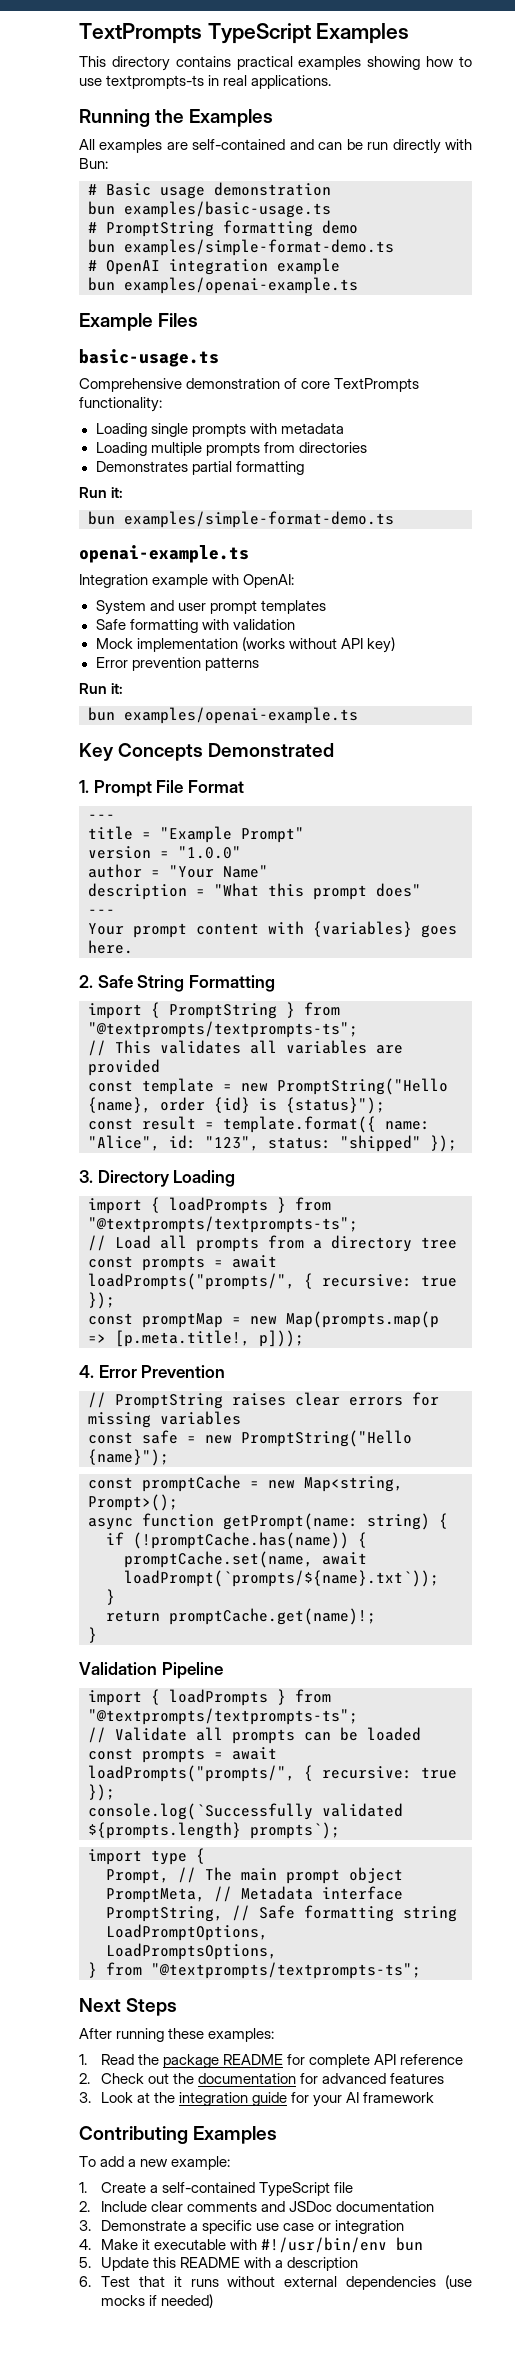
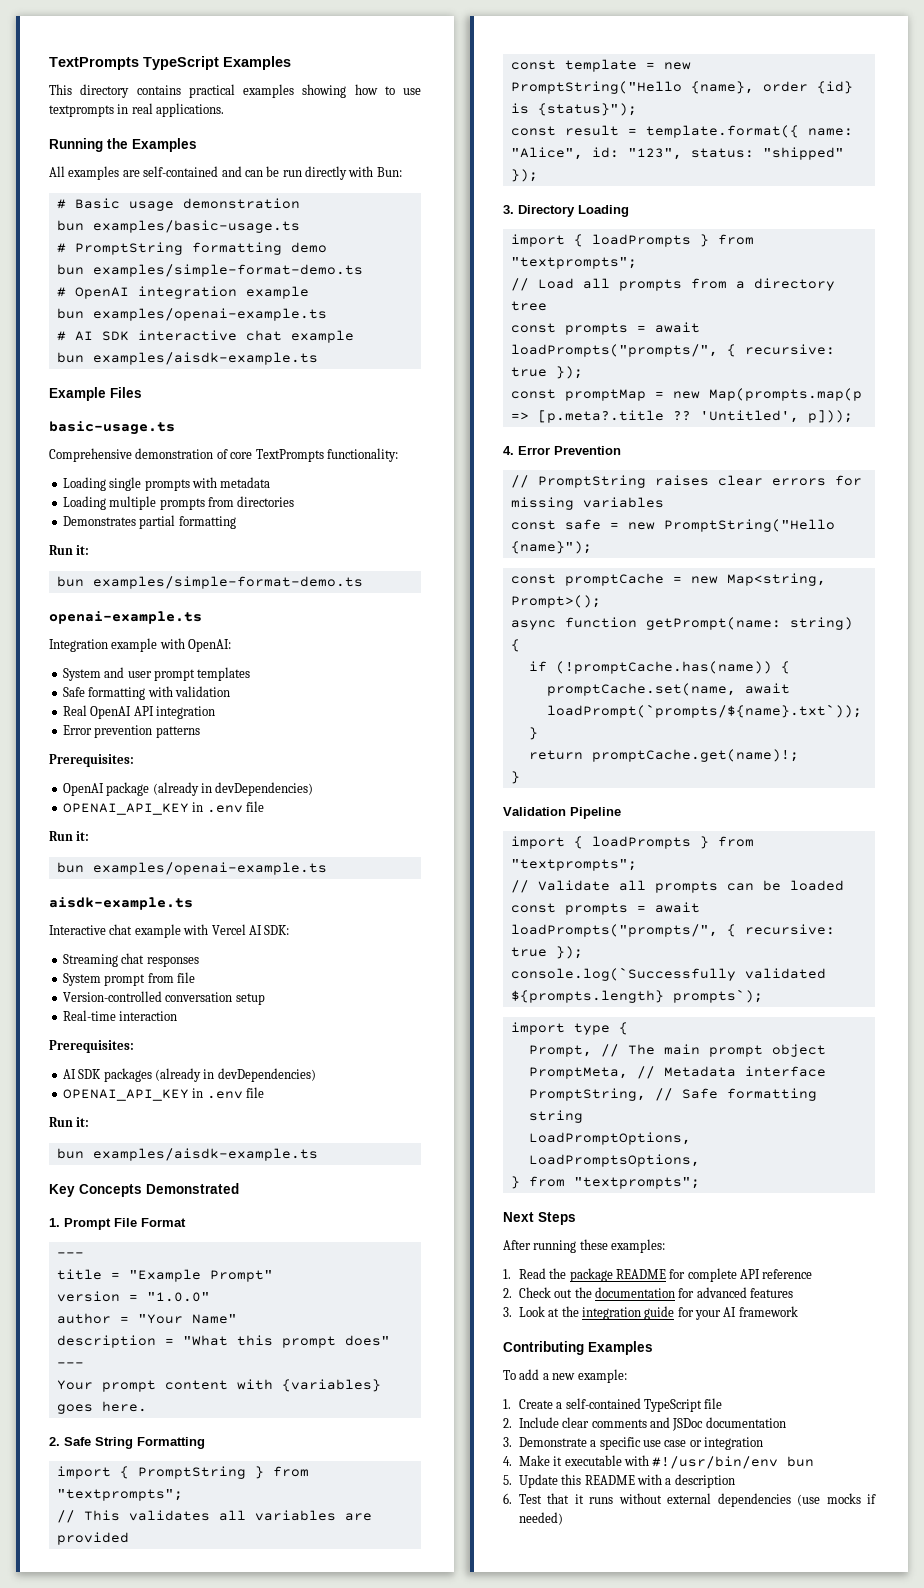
[106,75,205,89] textprompts-ts -> [49,105,114,117] textprompts
(358, 285) none -> [56,330,354,343] [56,352,318,365] // # AI SDK interactive chat example // bun examples/aisdk-example.ts
[95,637,395,653] [95,657,259,671] [79,683,124,694] [88,707,358,724] Mock implementation (works without API key) // Error prevention patterns // Run it: // bun examples/openai-example.ts -> [62,705,215,719] [62,725,200,738] [49,754,134,767] [62,782,314,796] [62,801,264,815] [49,831,90,841] [56,862,327,875] [49,897,193,910] [49,924,290,938] [62,953,199,967] [62,972,195,986] [62,991,265,1005] [62,1010,178,1021] [49,1040,134,1053] [62,1068,316,1082] [62,1087,264,1101] [49,1117,90,1127] [56,1148,318,1161] Real OpenAI API integration // Error prevention patterns // Prerequisites: // OpenAI package (already in devDependencies) // OPENAI_API_KEY in .env file // Run it: // bun examples/openai-example.ts // aisdk-example.ts // Interactive chat example with Vercel AI SDK: // Streaming chat responses // System prompt from file // Version-controlled conversation setup // Real-time interaction // Prerequisites: // AI SDK packages (already in devDependencies) // OPENAI_API_KEY in .env file // Run it: // bun examples/aisdk-example.ts
[88,1021,358,1038] "@textprompts/textprompts-ts"; -> [56,1489,183,1501] "textprompts";
[88,1216,358,1233] "@textprompts/textprompts-ts"; -> [510,257,637,269] "textprompts";
[115,1330,250,1347] [p.meta.title!, -> [537,410,799,423] [p.meta?.title ?? 'Untitled',
[88,1708,358,1725] "@textprompts/textprompts-ts"; -> [510,859,637,871] "textprompts";
[151,1962,421,1979] "@textprompts/textprompts-ts"; -> [573,1177,700,1189] "textprompts";

